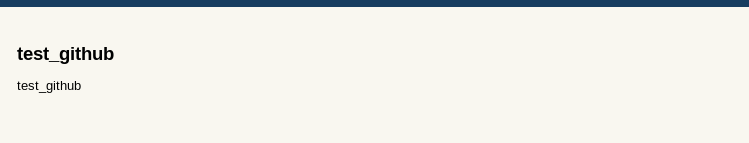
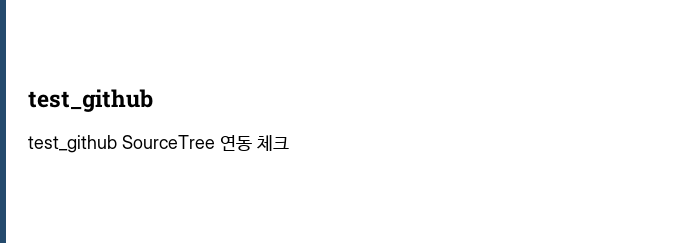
(81, 87) none -> [122,135,289,151] SourceTree 연동 체크

